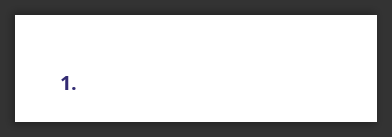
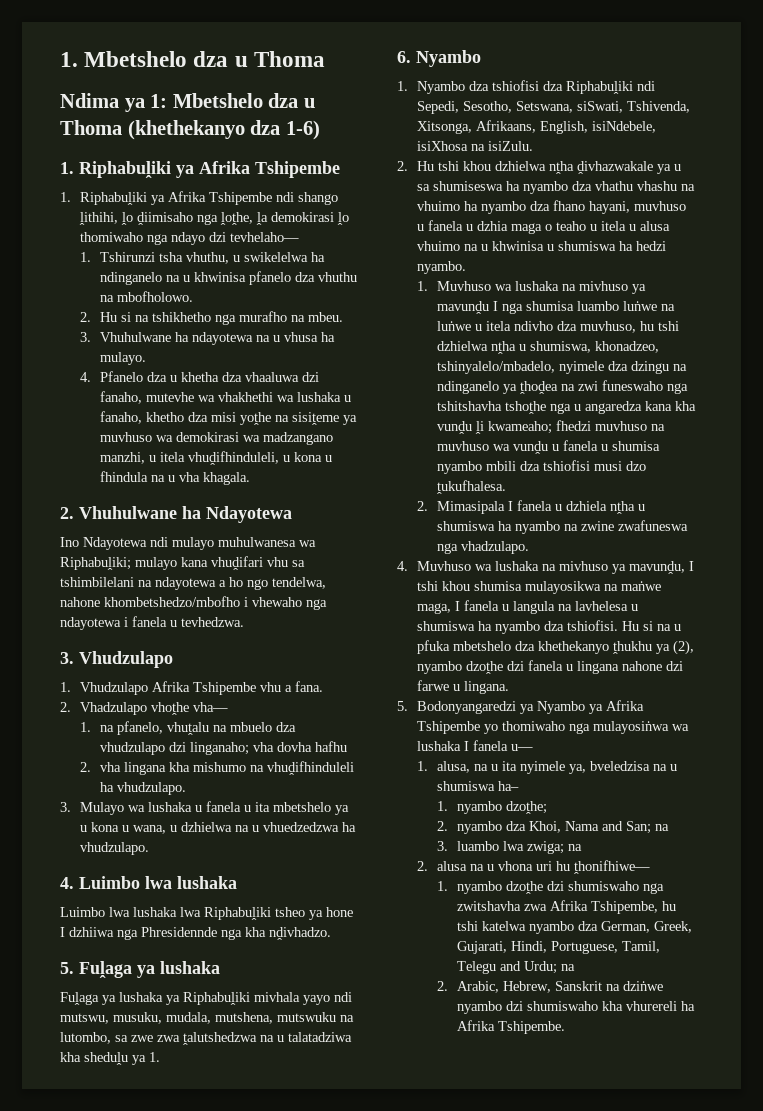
[60,76,77,90] 1. -> [60,51,325,67] [60,93,315,112] [60,120,320,140] [60,161,340,178] [60,191,339,205] [79,212,350,225] [80,232,300,245] [80,252,326,264] [100,271,358,285] [100,291,194,302] [80,311,344,325] [80,332,336,345] [100,352,147,365] [80,371,320,382] [100,391,352,404] [100,411,358,425] [100,432,334,445] [100,451,333,465] [100,471,251,485] [60,506,292,523] [60,537,316,550] [60,556,305,570] [60,577,326,590] [60,596,327,610] [60,616,244,630] [60,651,173,668] [60,681,324,695] [60,702,229,715] [80,721,297,735] [100,741,348,755] [80,761,355,775] [100,782,187,795] [60,801,350,815] [80,822,357,834] [80,842,150,855] [60,876,237,889] [60,907,353,920] [60,927,331,940] [60,961,220,978] [60,992,352,1005] [60,1012,354,1024] [60,1032,352,1045] [60,1052,160,1065] [397,50,481,67] [397,80,656,94] [417,101,691,114] [417,120,657,134] [417,141,534,151] [397,161,682,174] [417,181,696,194] [417,200,687,214] [417,220,671,234] [417,241,667,251] [417,261,467,274] [417,281,647,294] [437,301,676,314] [437,321,680,333] [437,341,660,354] [437,361,688,374] [437,380,689,394] [437,401,697,414] [437,420,666,434] [437,440,661,454] [437,460,647,474] [437,480,507,494] [417,500,646,514] [437,520,689,534] [437,541,530,554] [397,561,695,574] [417,581,662,594] [417,600,639,614] [417,620,682,634] [417,640,695,655] [417,660,684,674] [417,680,510,694] [397,700,645,714] [417,721,690,734] [417,740,534,751] [417,761,678,774] [437,781,520,791] [437,801,548,814] [437,821,670,834] [437,841,583,854] [417,860,651,874] [437,881,665,894] [457,900,677,914] [457,921,693,934] [457,941,661,954] [457,961,576,974] [437,981,664,993] [457,1001,696,1014] [457,1020,566,1034] 1. Mbetshelo dza u Thoma // Ndima ya 1: Mbetshelo dza u Thoma (khethekanyo dza 1-6) // 1. Riphabuḽiki ya Afrika Tshipembe // 1. Riphabuḽiki ya Afrika Tshipembe ndi shango ḽithihi, ḽo ḓiimisaho nga ḽoṱhe, ḽa demokirasi ḽo thomiwaho nga ndayo dzi tevhelaho— // 1. Tshirunzi tsha vhuthu, u swikelelwa ha ndinganelo na u khwinisa pfanelo dza vhuthu na mbofholowo. // 2. Hu si na tshikhetho nga murafho na mbeu. // 3. Vhuhulwane ha ndayotewa na u vhusa ha mulayo. // 4. Pfanelo dza u khetha dza vhaaluwa dzi fanaho, mutevhe wa vhakhethi wa lushaka u fanaho, khetho dza misi yoṱhe na sisiṱeme ya muvhuso wa demokirasi wa madzangano manzhi, u itela vhuḓifhinduleli, u kona u fhindula na u vha khagala. // 2. Vhuhulwane ha Ndayotewa // Ino Ndayotewa ndi mulayo muhulwanesa wa Riphabuḽiki; mulayo kana vhuḓifari vhu sa tshimbilelani na ndayotewa a ho ngo tendelwa, nahone khombetshedzo/mbofho i vhewaho nga ndayotewa i fanela u tevhedzwa. // 3. Vhudzulapo // 1. Vhudzulapo Afrika Tshipembe vhu a fana. // 2. Vhadzulapo vhoṱhe vha— // 1. na pfanelo, vhuṱalu na mbuelo dza vhudzulapo dzi linganaho; vha dovha hafhu // 2. vha lingana kha mishumo na vhuḓifhinduleli ha vhudzulapo. // 3. Mulayo wa lushaka u fanela u ita mbetshelo ya u kona u wana, u dzhielwa na u vhuedzedzwa ha vhudzulapo. // 4. Luimbo lwa lushaka // Luimbo lwa lushaka lwa Riphabuḽiki tsheo ya hone I dzhiiwa nga Phresidennde nga kha nḓivhadzo. // 5. Fuḽaga ya lushaka // Fuḽaga ya lushaka ya Riphabuḽiki mivhala yayo ndi mutswu, musuku, mudala, mutshena, mutswuku na lutombo, sa zwe zwa ṱalutshedzwa na u talatadziwa kha sheduḽu ya 1. // 6. Nyambo // 1. Nyambo dza tshiofisi dza Riphabuḽiki ndi Sepedi, Sesotho, Setswana, siSwati, Tshivenda, Xitsonga, Afrikaans, English, isiNdebele, isiXhosa na isiZulu. // 2. Hu tshi khou dzhielwa nṱha ḓivhazwakale ya u sa shumiseswa ha nyambo dza vhathu vhashu na vhuimo ha nyambo dza fhano hayani, muvhuso u fanela u dzhia maga o teaho u itela u alusa vhuimo na u khwinisa u shumiswa ha hedzi nyambo. // 1. Muvhuso wa lushaka na mivhuso ya mavunḓu I nga shumisa luambo luṅwe na luṅwe u itela ndivho dza muvhuso, hu tshi dzhielwa nṱha u shumiswa, khonadzeo, tshinyalelo/mbadelo, nyimele dza dzingu na ndinganelo ya ṱhoḓea na zwi funeswaho nga tshitshavha tshoṱhe nga u angaredza kana kha vunḓu ḽi kwameaho; fhedzi muvhuso na muvhuso wa vunḓu u fanela u shumisa nyambo mbili dza tshiofisi musi dzo ṱukufhalesa. // 2. Mimasipala I fanela u dzhiela nṱha u shumiswa ha nyambo na zwine zwafuneswa nga vhadzulapo. // 4. Muvhuso wa lushaka na mivhuso ya mavunḓu, I tshi khou shumisa mulayosikwa na maṅwe maga, I fanela u langula na lavhelesa u shumiswa ha nyambo dza tshiofisi. Hu si na u pfuka mbetshelo dza khethekanyo ṱhukhu ya (2), nyambo dzoṱhe dzi fanela u lingana nahone dzi farwe u lingana. // 5. Bodonyangaredzi ya Nyambo ya Afrika Tshipembe yo thomiwaho nga mulayosiṅwa wa lushaka I fanela u— // 1. alusa, na u ita nyimele ya, bveledzisa na u shumiswa ha– // 1. nyambo dzoṱhe; // 2. nyambo dza Khoi, Nama and San; na // 3. luambo lwa zwiga; na // 2. alusa na u vhona uri hu ṱhonifhiwe— // 1. nyambo dzoṱhe dzi shumiswaho nga zwitshavha zwa Afrika Tshipembe, hu tshi katelwa nyambo dza German, Greek, Gujarati, Hindi, Portuguese, Tamil, Telegu and Urdu; na // 2. Arabic, Hebrew, Sanskrit na dziṅwe nyambo dzi shumiswaho kha vhurereli ha Afrika Tshipembe.

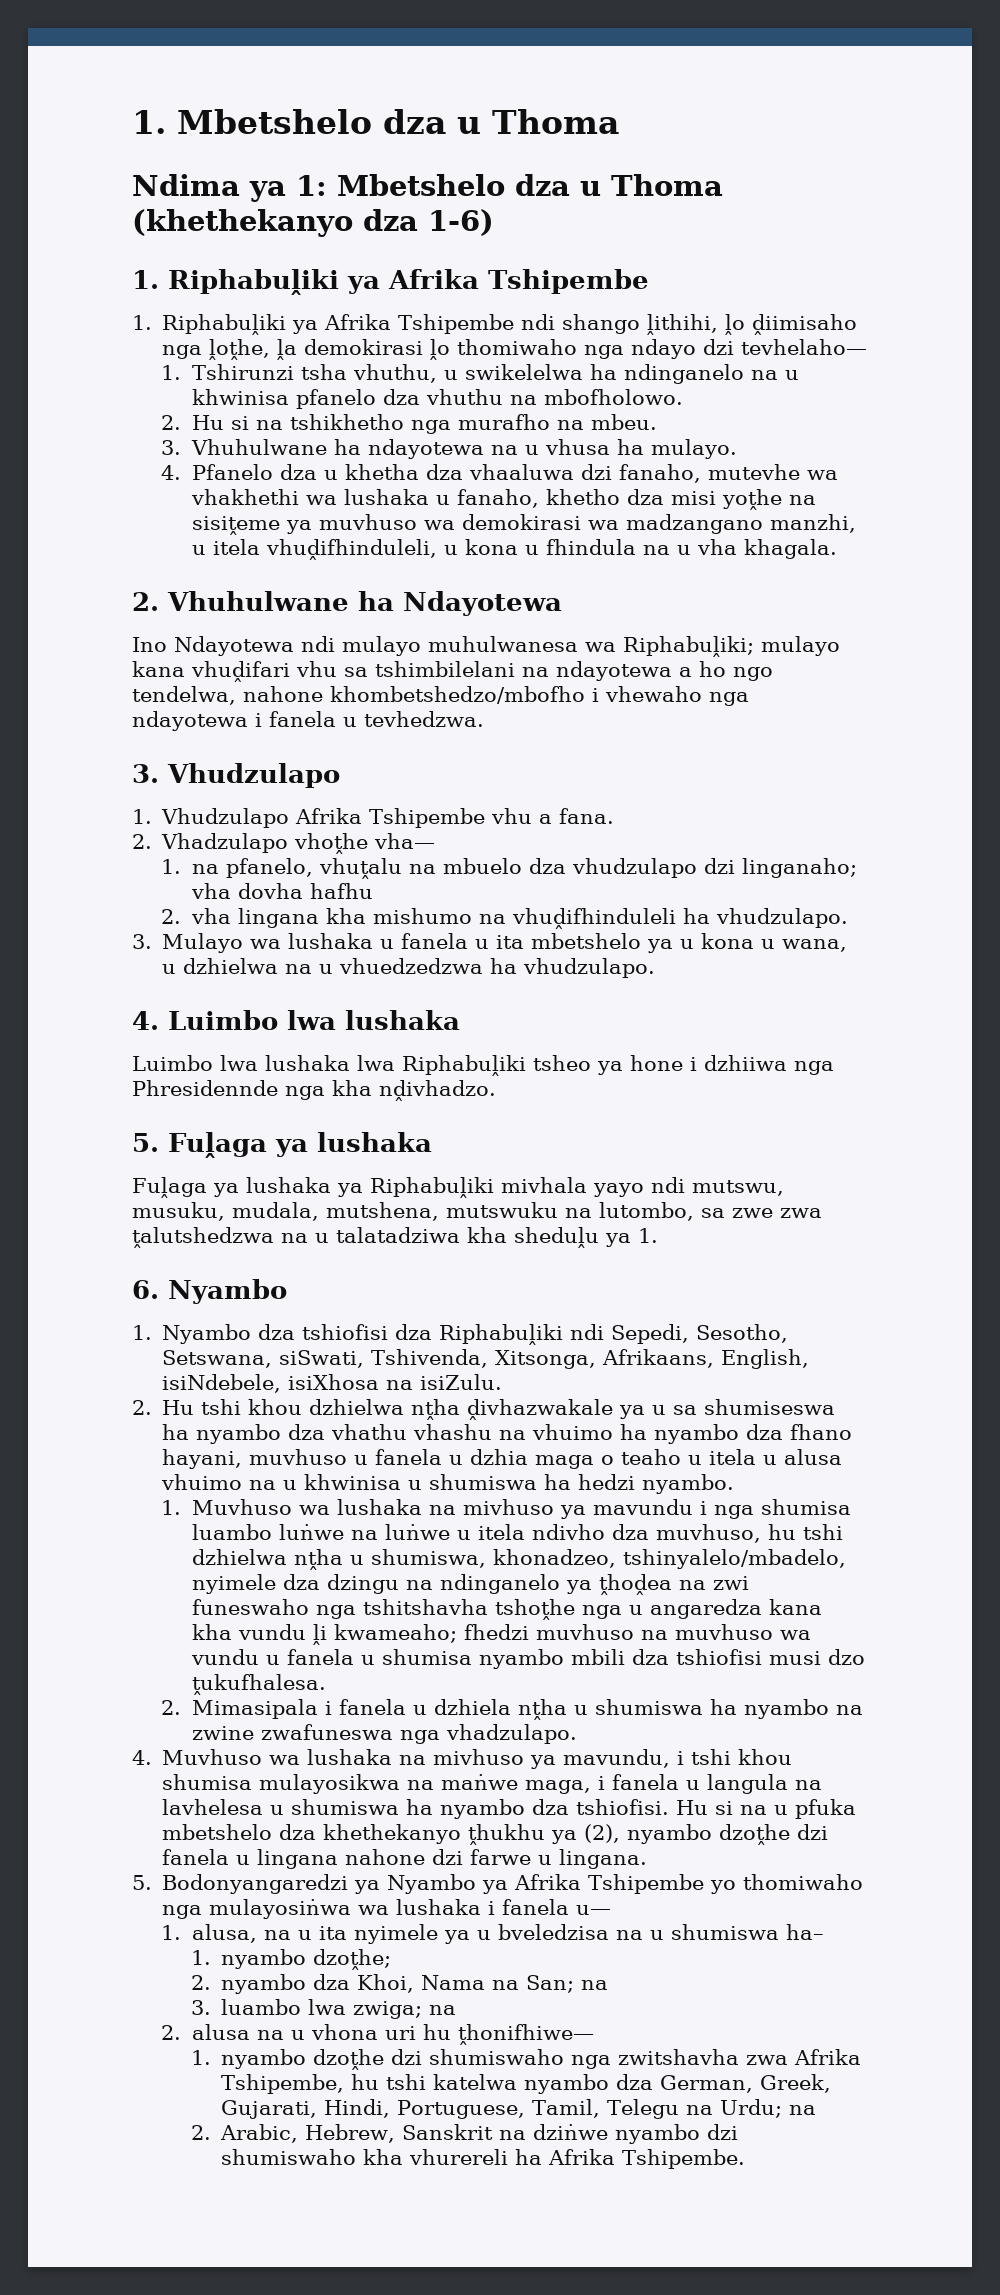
[60,927,65,937] I -> [690,1057,697,1071] i
[437,301,499,314] mavunḓu I -> [592,1499,707,1515] mavundu i
[437,421,473,434] vunḓu -> [237,1624,306,1640] vundu
[513,441,549,454] vunḓu -> [190,1649,259,1665] vundu
[508,501,514,511] I -> [324,1701,332,1715] i
[629,561,695,574] mavunḓu, I -> [563,1749,685,1768] mavundu, i
[455,601,461,611] I -> [598,1776,606,1790] i
[464,741,470,751] I -> [488,1901,496,1915] i
[569,764,587,774] ya, -> [443,1930,491,1944] ya u
[602,821,624,831] and -> [491,1980,519,1990] na
[500,961,522,971] and -> [685,2105,713,2115] na

